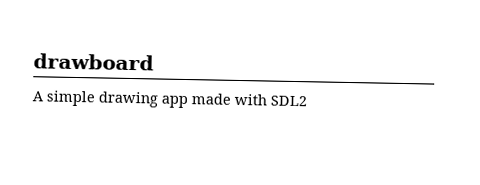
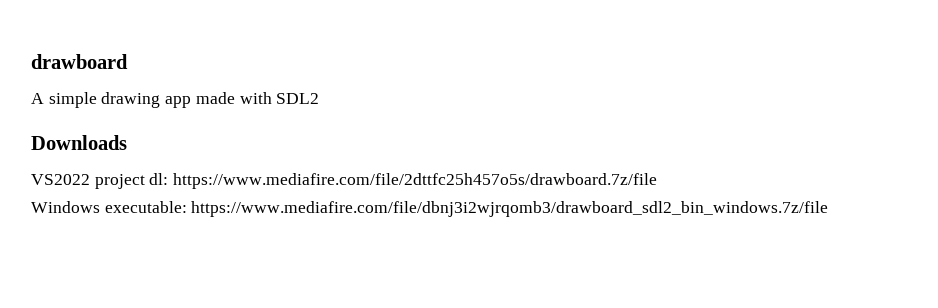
(307, 101) none -> [31,135,127,150] [31,173,658,189] [31,201,829,217] // Downloads // VS2022 project dl: https://www.mediafire.com/file/2dttfc25h457o5s/drawboard.7z/file // Windows executable: https://www.mediafire.com/file/dbnj3i2wjrqomb3/drawboard_sdl2_bin_windows.7z/file

